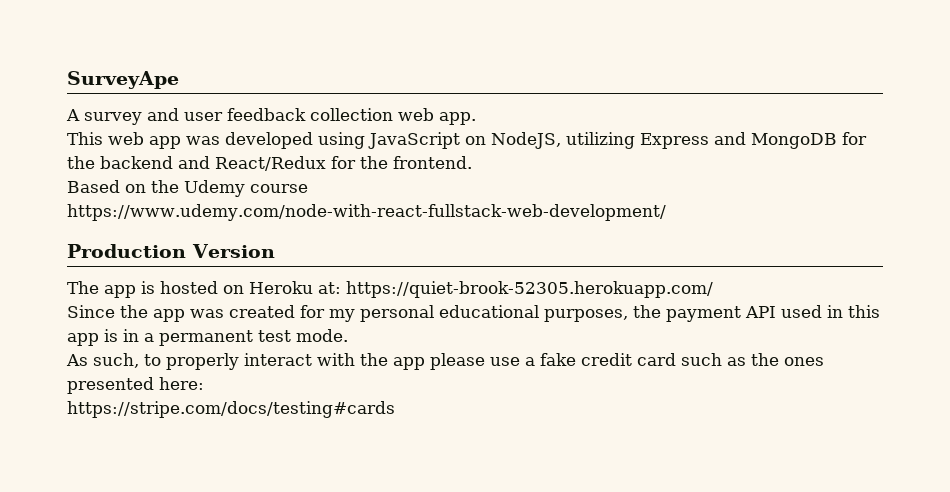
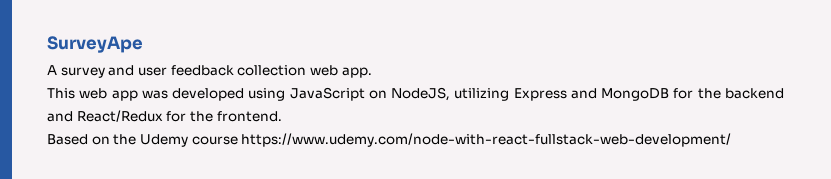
[67,244,275,258] [67,281,713,298] [67,305,880,322] [67,329,348,346] [66,353,824,370] [67,377,204,394] [67,401,395,418] // Production Version // The app is hosted on Heroku at: https://quiet-brook-52305.herokuapp.com/ // Since the app was created for my personal educational purposes, the payment API used in this app is in a permanent test mode. // As such, to properly interact with the app please use a fake credit card such as the ones presented here: // https://stripe.com/docs/testing#cards -> (732, 140) none

